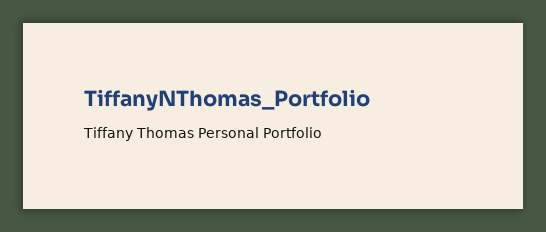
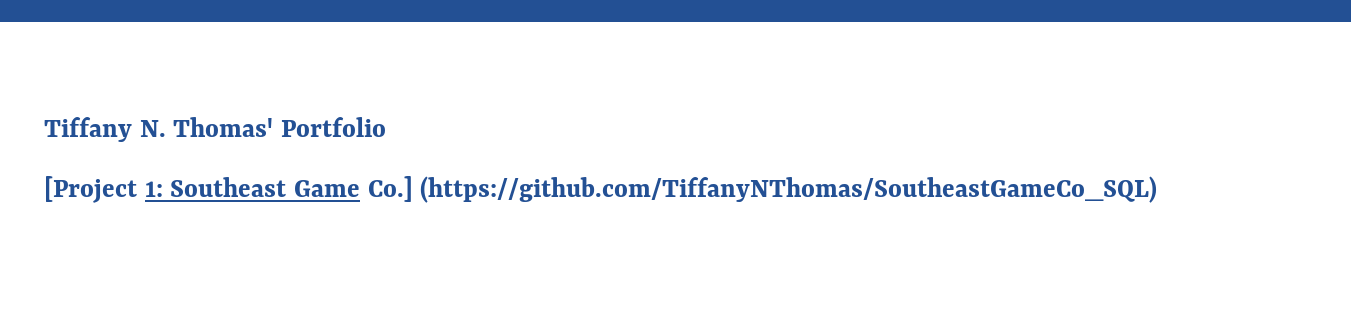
[84,89,370,111] [83,127,322,141] TiffanyNThomas_Portfolio // Tiffany Thomas Personal Portfolio -> [44,117,387,142] [44,176,1158,203] Tiffany N. Thomas' Portfolio // [Project 1: Southeast Game Co.] (https://github.com/TiffanyNThomas/SoutheastGameCo_SQL)

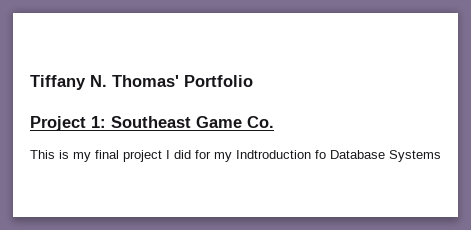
[44,176,137,203] [Project -> [30,116,86,131] Project
[367,176,1158,203] Co.] (https://github.com/TiffanyNThomas/SoutheastGameCo_SQL) -> [247,116,274,128] [30,150,441,162] Co. // This is my final project I did for my Indtroduction fo Database Systems

